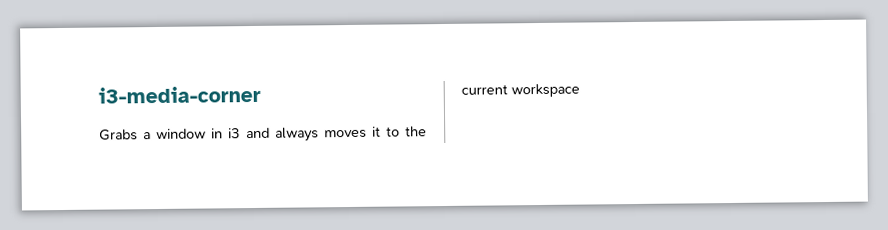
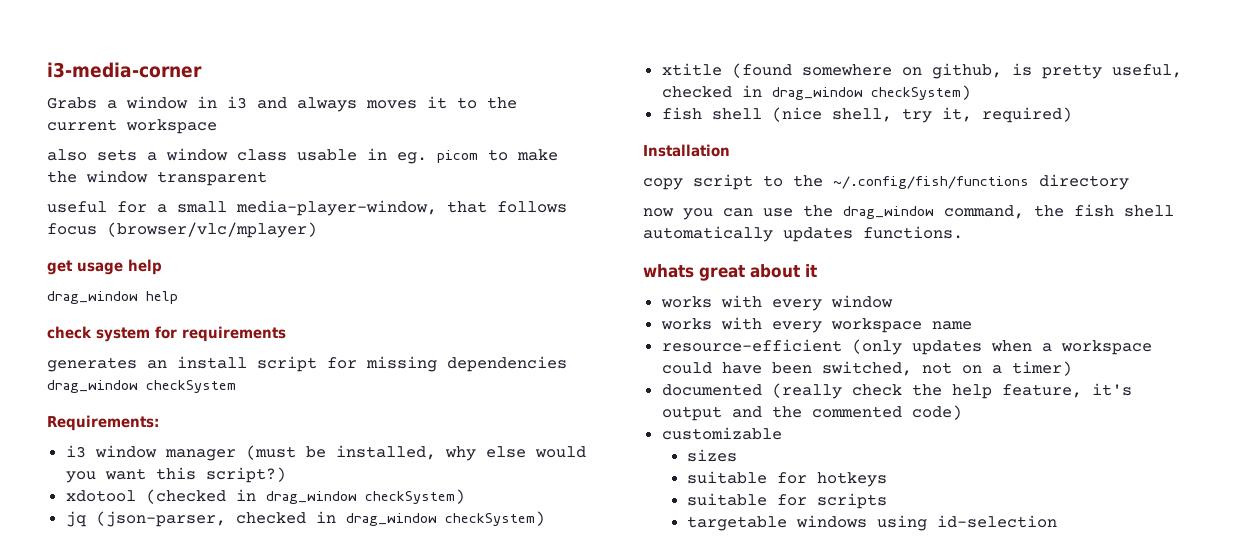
(580, 90) none -> [47,148,558,164] [47,170,267,186] [47,200,567,216] [47,222,317,238] [47,259,162,275] [47,291,178,304] [47,326,286,342] [47,356,567,372] [47,380,236,393] [47,415,159,431] [65,445,586,461] [65,467,286,483] [65,489,465,504] [65,511,545,527] [661,63,1182,79] [661,85,971,100] [661,107,1072,123] [643,144,730,157] [643,174,1129,190] [643,204,1174,220] [643,226,963,242] [643,264,817,281] [660,295,893,311] [660,317,972,333] [661,339,1152,355] [661,361,1072,376] [661,383,1132,399] [661,405,962,421] [661,427,782,440] [686,449,737,462] [686,471,887,487] [686,493,887,509] [686,515,1057,531] // also sets a window class usable in eg. picom to make the window transparent // useful for a small media-player-window, that follows focus (browser/vlc/mplayer) // get usage help // drag_window help // check system for requirements // generates an install script for missing dependencies drag_window checkSystem // Requirements: // i3 window manager (must be installed, why else would you want this script?) // xdotool (checked in drag_window checkSystem) // jq (json-parser, checked in drag_window checkSystem) // xtitle (found somewhere on github, is pretty useful, checked in drag_window checkSystem) // fish shell (nice shell, try it, required) // Installation // copy script to the ~/.config/fish/functions directory // now you can use the drag_window command, the fish shell automatically updates functions. // whats great about it // works with every window // works with every workspace name // resource-efficient (only updates when a workspace could have been switched, not on a timer) // documented (really check the help feature, it's output and the commented code) // customizable // sizes // suitable for hotkeys // suitable for scripts // targetable windows using id-selection

